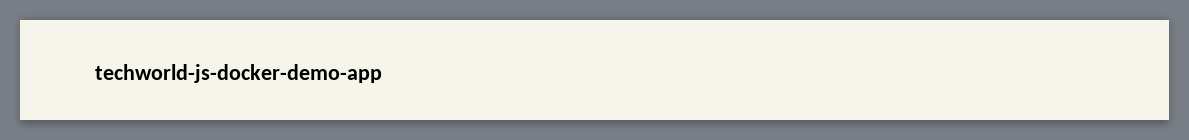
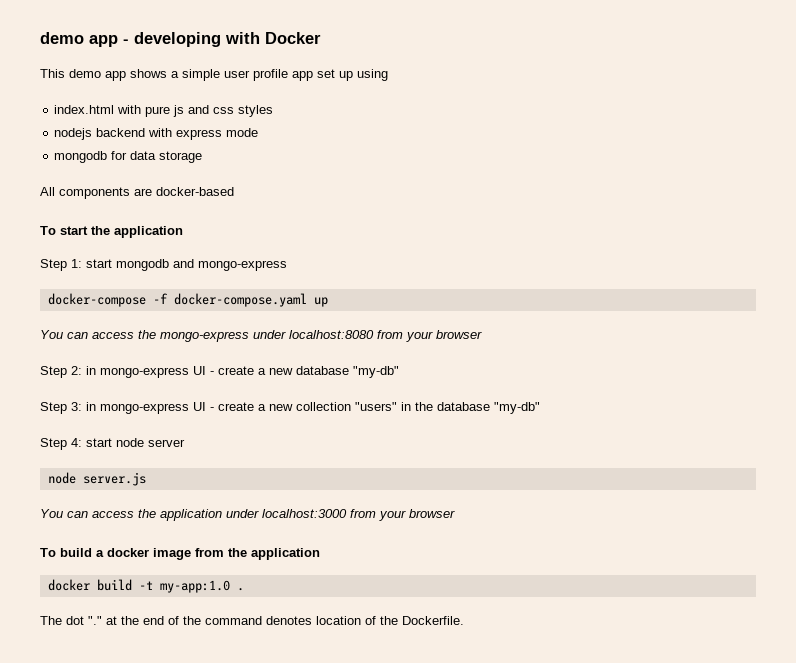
[95,64,382,83] techworld-js-docker-demo-app -> [40,32,321,47] [40,69,388,81] [54,105,274,117] [54,128,259,140] [54,151,203,163] [40,187,234,199] [40,226,183,238] [40,259,287,271] [47,293,328,307] [40,330,482,342] [40,366,399,378] [40,402,540,414] [40,438,185,450] [47,472,146,486] [40,509,455,521] [40,548,320,560] [47,579,244,593] [40,616,464,625] demo app - developing with Docker // This demo app shows a simple user profile app set up using // index.html with pure js and css styles // nodejs backend with express mode // mongodb for data storage // All components are docker-based // To start the application // Step 1: start mongodb and mongo-express // docker-compose -f docker-compose.yaml up // You can access the mongo-express under localhost:8080 from your browser // Step 2: in mongo-express UI - create a new database "my-db" // Step 3: in mongo-express UI - create a new collection "users" in the database "my-db" // Step 4: start node server // node server.js // You can access the application under localhost:3000 from your browser // To build a docker image from the application // docker build -t my-app:1.0 . // The dot "." at the end of the command denotes location of the Dockerfile.

